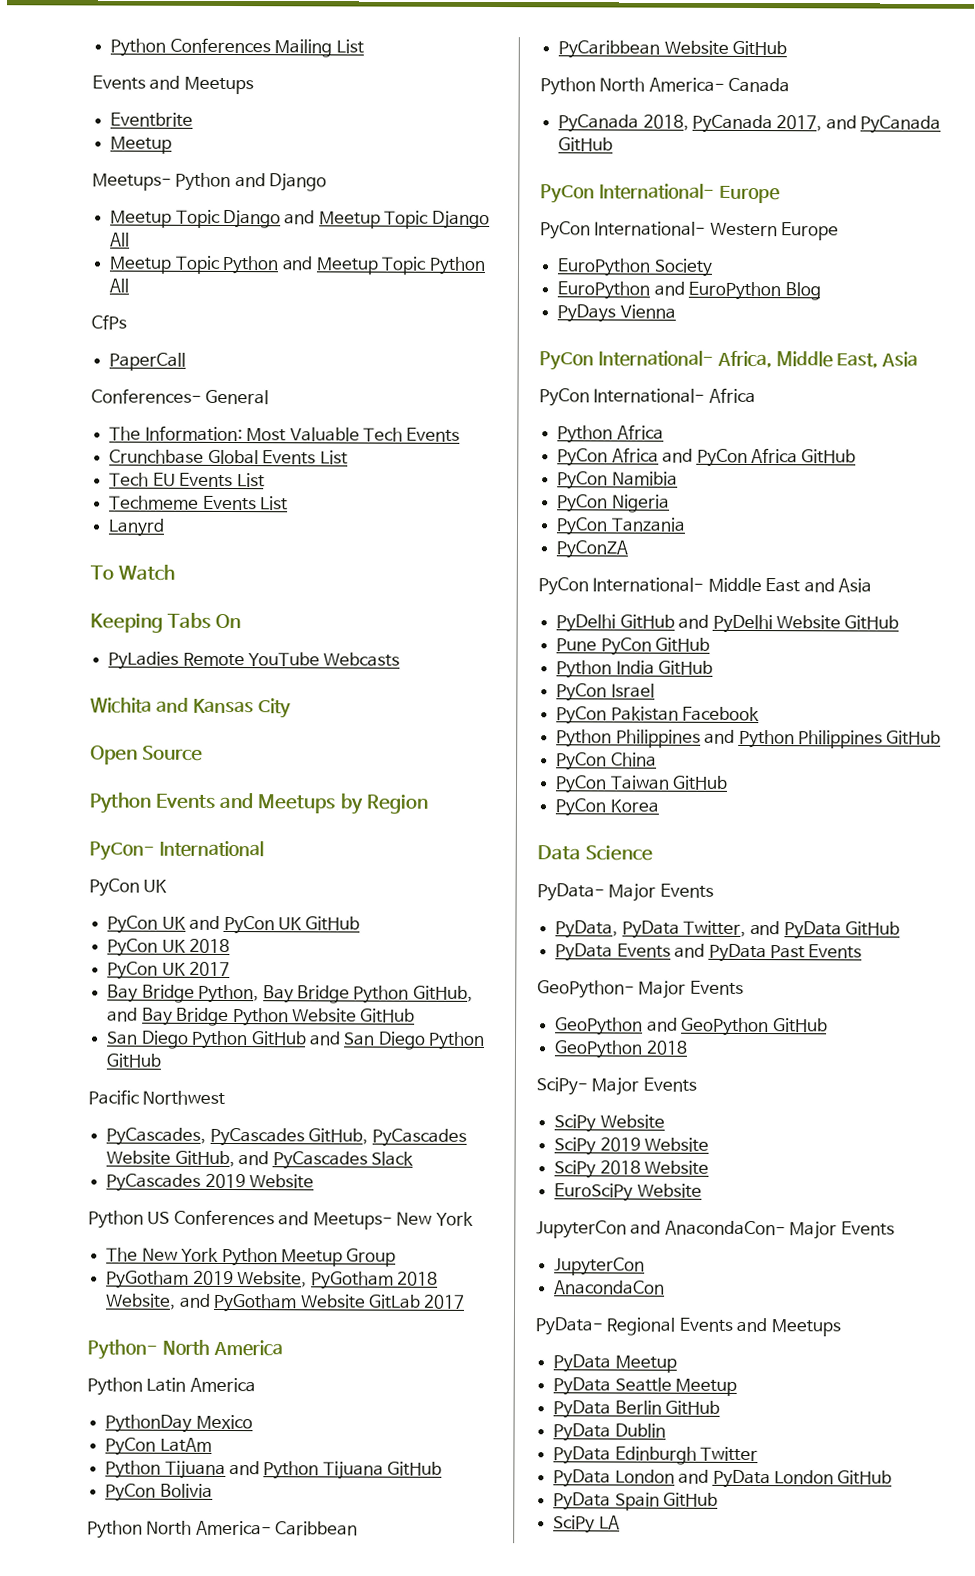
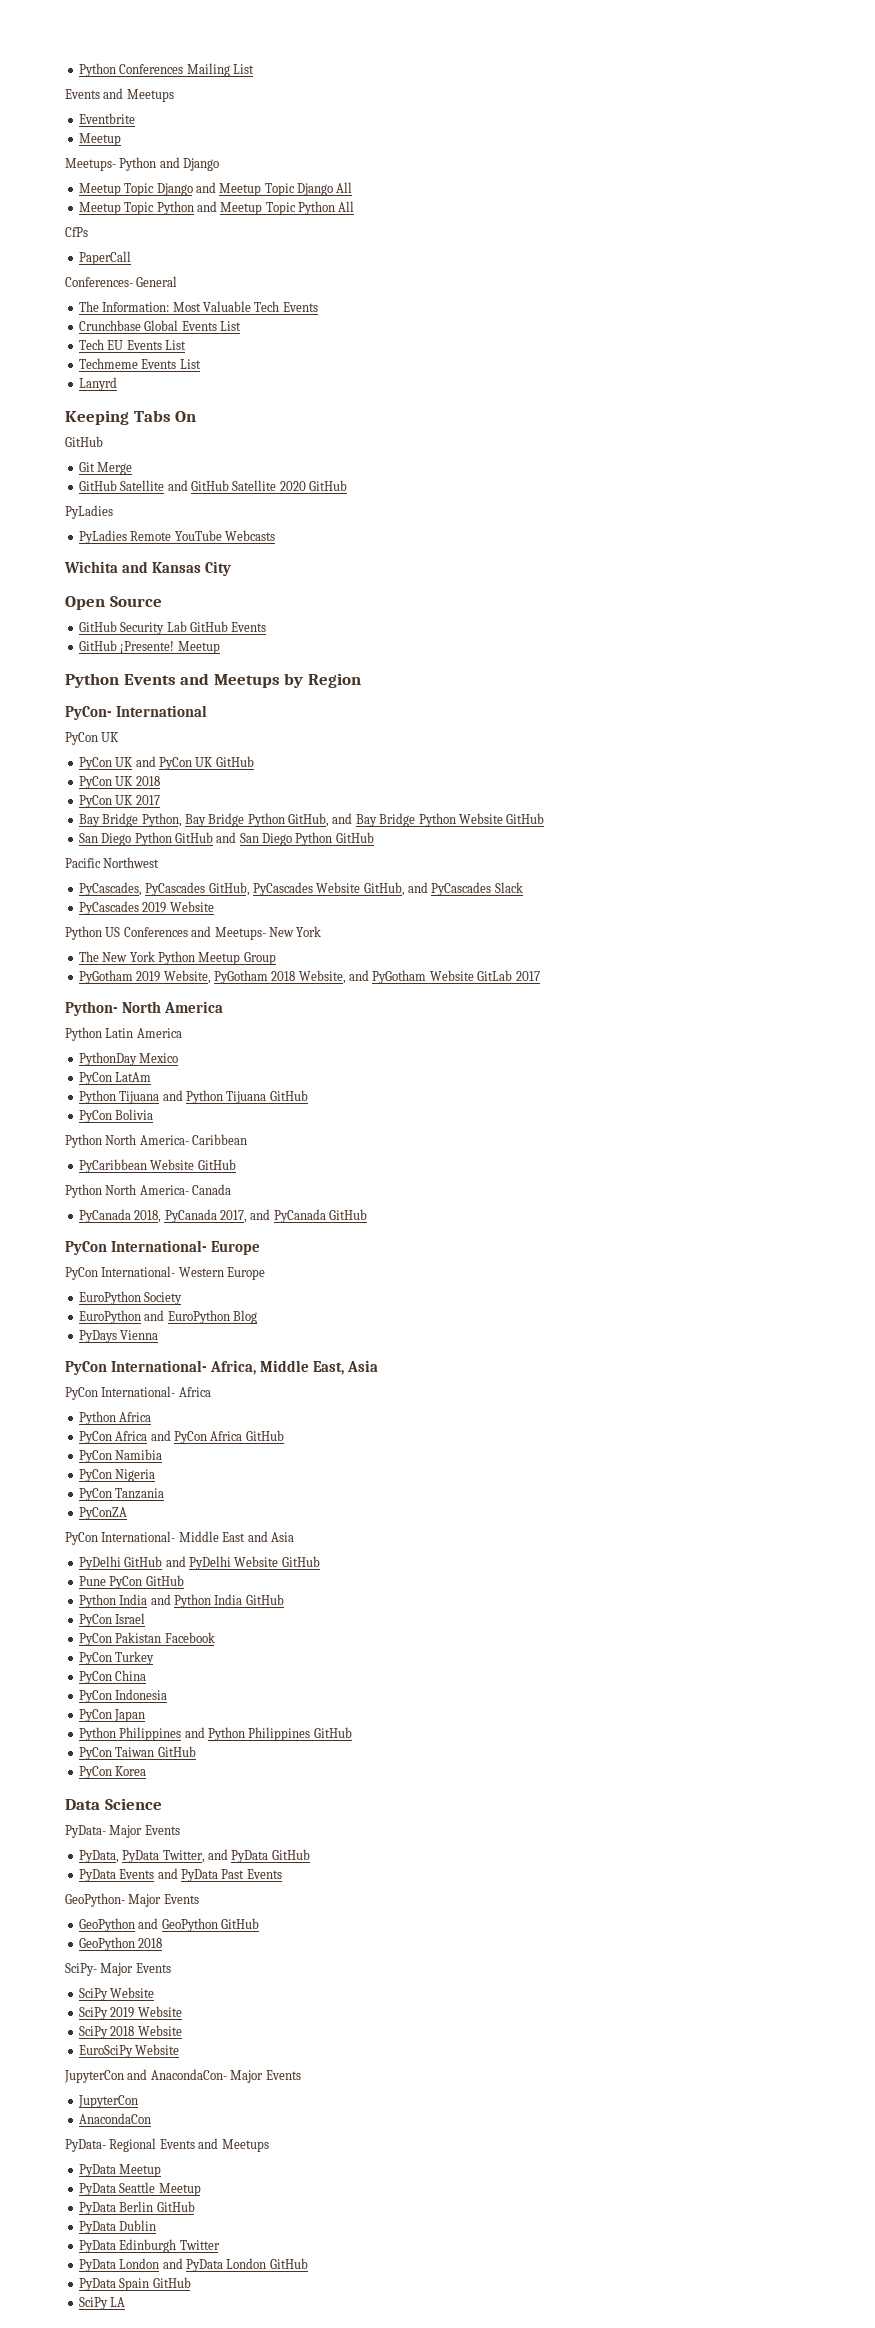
[90,564,176,581] // To Watch -> (117, 384) none
(242, 621) none -> [65,436,103,447] [78,462,133,475] [78,480,347,491] [65,505,113,519] // GitHub // Git Merge // GitHub Satellite and GitHub Satellite 2020 GitHub // PyLadies
(204, 753) none -> [78,621,267,635] [78,640,220,654] // GitHub Security Lab GitHub Events // GitHub ¡Presente! Meetup
(655, 667) none -> [150,1594,243,1608] and Python India
(761, 714) none -> [78,1651,155,1665] [78,1670,147,1684] [78,1689,168,1703] [78,1709,146,1722] // PyCon Turkey // PyCon China // PyCon Indonesia // PyCon Japan
[556,752,657,771] // PyCon China -> (352, 1732) none

